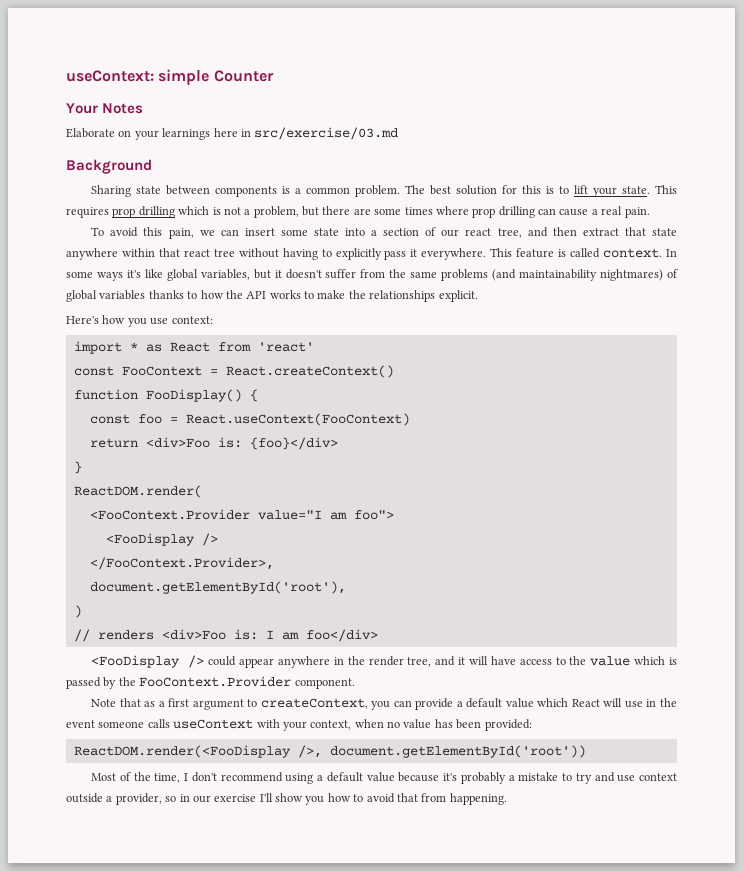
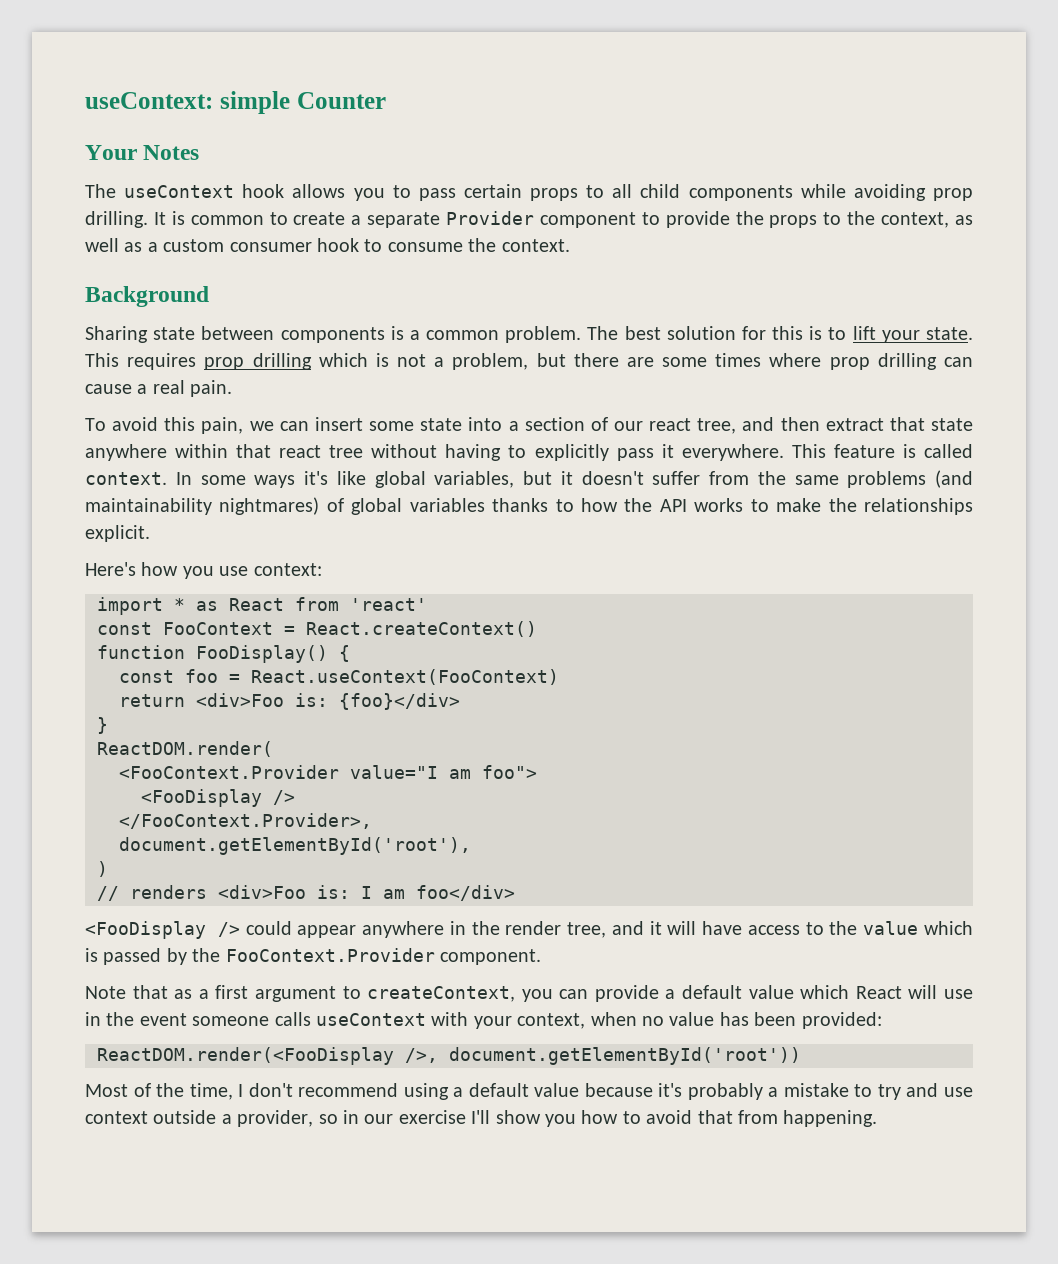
[66,127,399,140] Elaborate on your learnings here in src/exercise/03.md -> [85,184,973,201] [85,211,973,228] [85,238,570,252] The useContext hook allows you to pass certain props to all child components while avoiding prop drilling. It is common to create a separate Provider component to provide the props to the context, as well as a custom consumer hook to consume the context.

